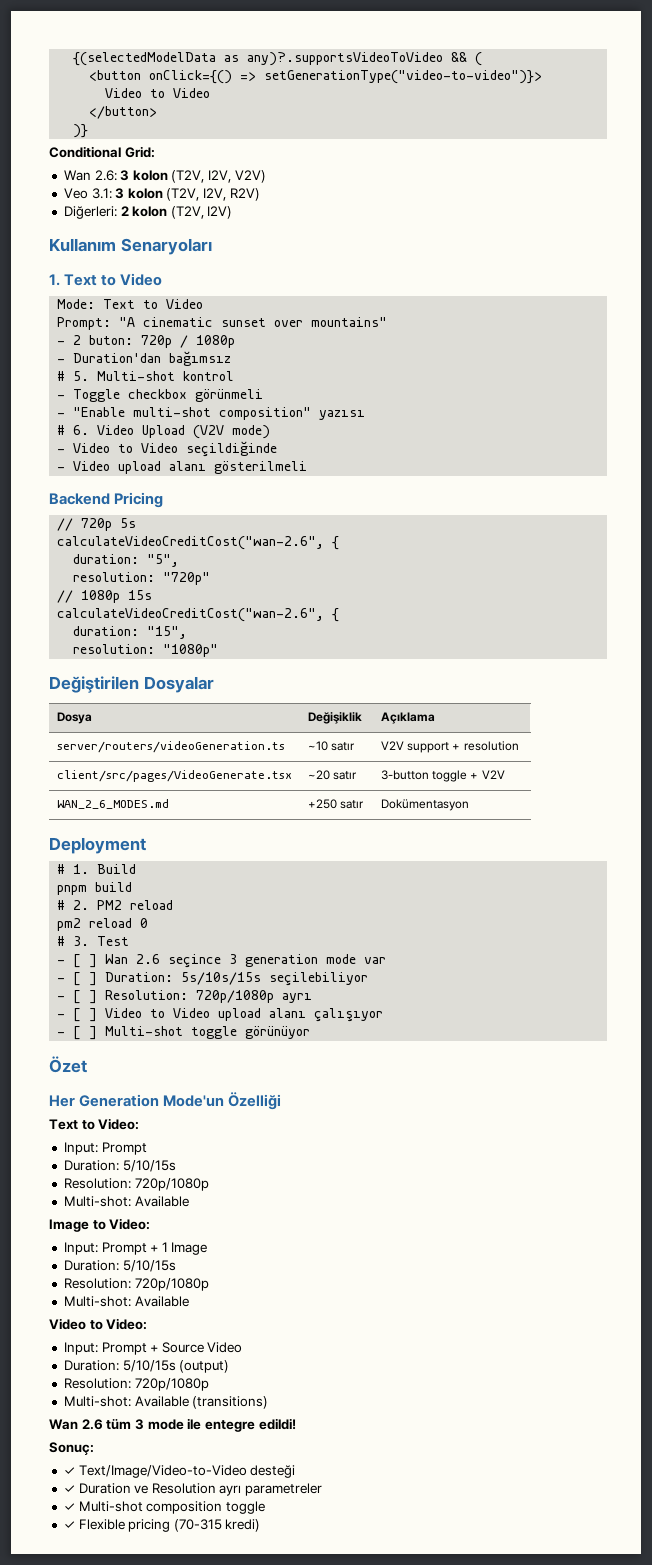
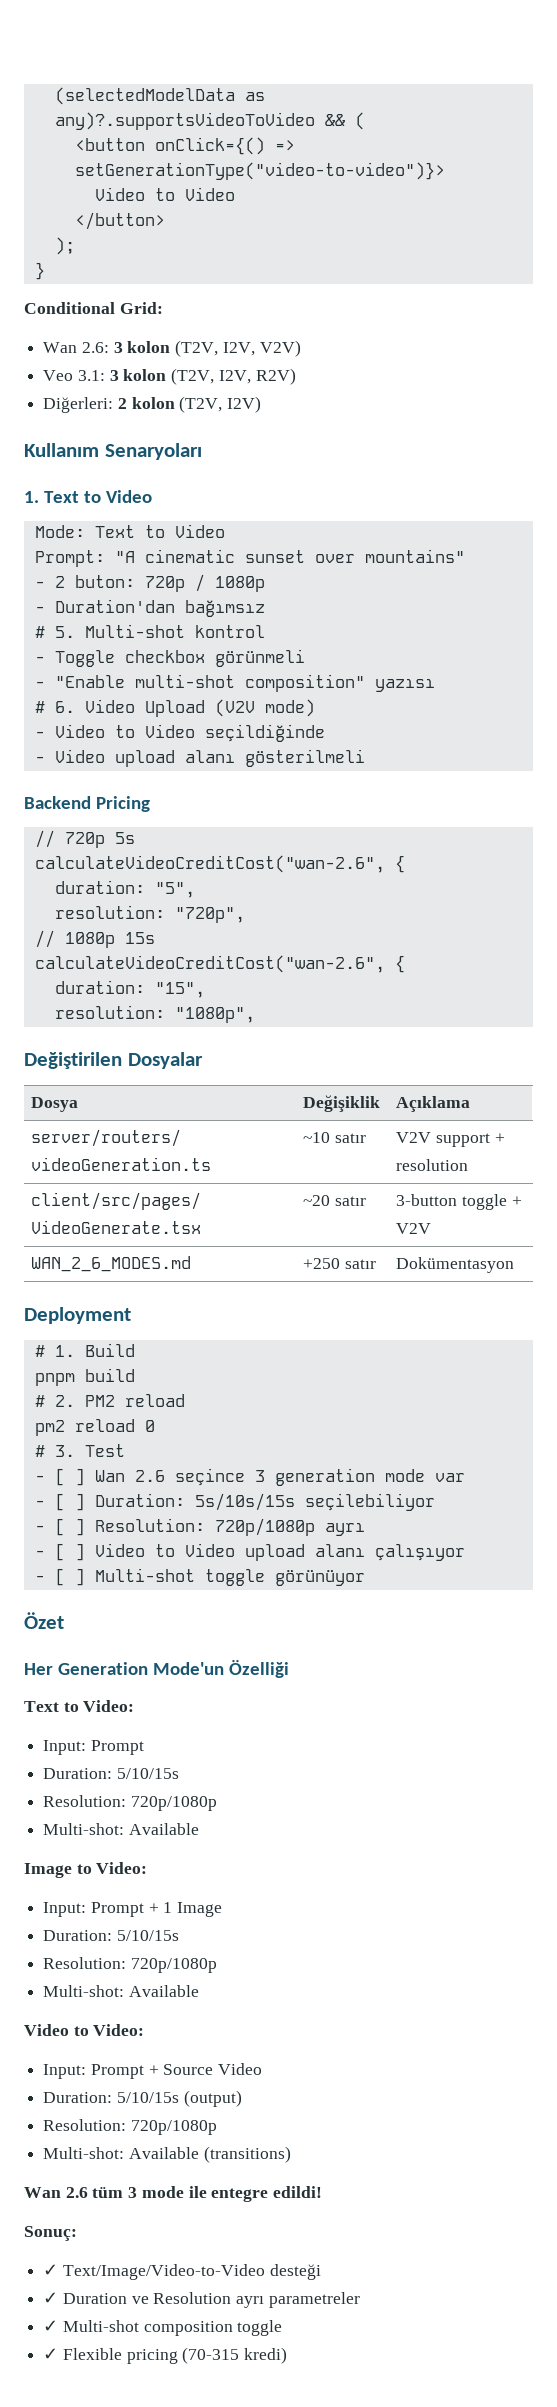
[73,52,217,66] {(selectedModelData -> [54,87,235,105] (selectedModelData
[73,124,89,138] )} -> [54,237,75,255] [34,262,45,280] ); // }
[163,572,211,585] "720p" -> [174,907,245,923] "720p",
[163,644,219,657] "1080p" -> [174,1007,255,1023] "1080p",

